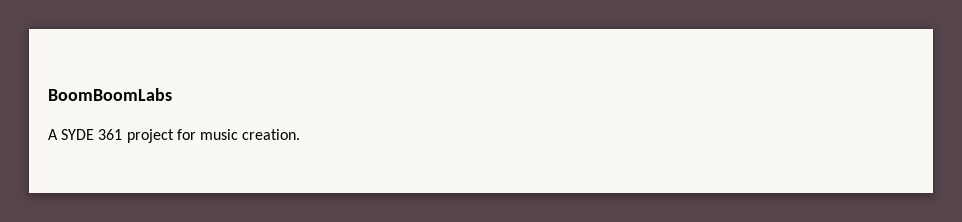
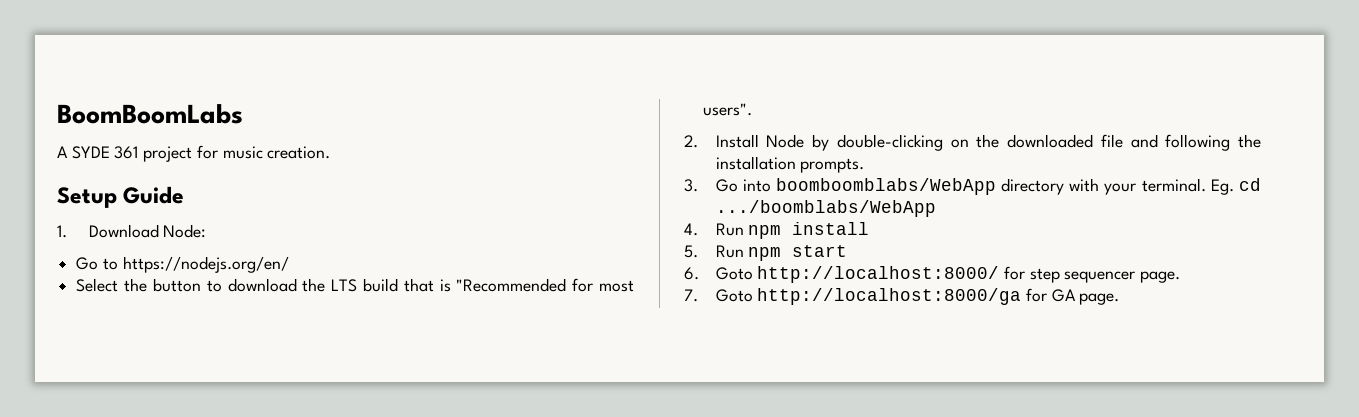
(301, 134) none -> [57,186,185,208] [57,224,207,238] [76,256,289,273] [76,278,634,292] [703,103,753,116] [684,134,1261,151] [715,156,865,173] [684,178,1261,195] [715,200,936,217] [684,222,870,239] [684,245,848,261] [684,266,1181,283] [684,288,1120,305] // Setup Guide // 1. Download Node: // Go to https://nodejs.org/en/ // Select the button to download the LTS build that is "Recommended for most users". // 2. Install Node by double-clicking on the downloaded file and following the installation prompts. // 3. Go into boomboomblabs/WebApp directory with your terminal. Eg. cd .../boomblabs/WebApp // 4. Run npm install // 5. Run npm start // 6. Goto http://localhost:8000/ for step sequencer page. // 7. Goto http://localhost:8000/ga for GA page.

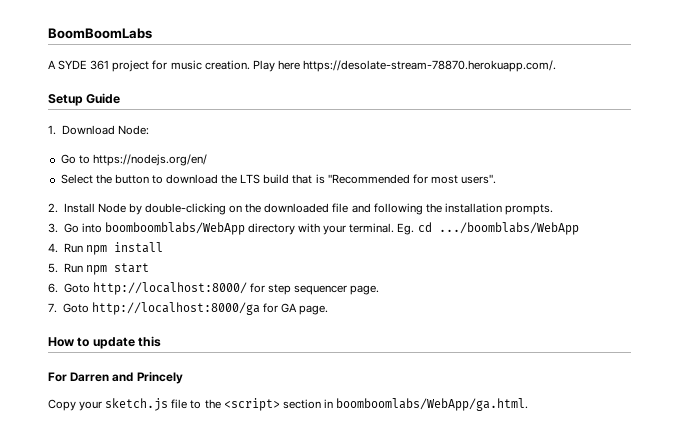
(331, 152) none -> [252,60,556,72] Play here https://desolate-stream-78870.herokuapp.com/.
(1120, 299) none -> [48,336,162,349] [48,372,183,384] [48,398,528,411] // How to update this // For Darren and Princely // Copy your sketch.js file to the <script> section in boomboomlabs/WebApp/ga.html.

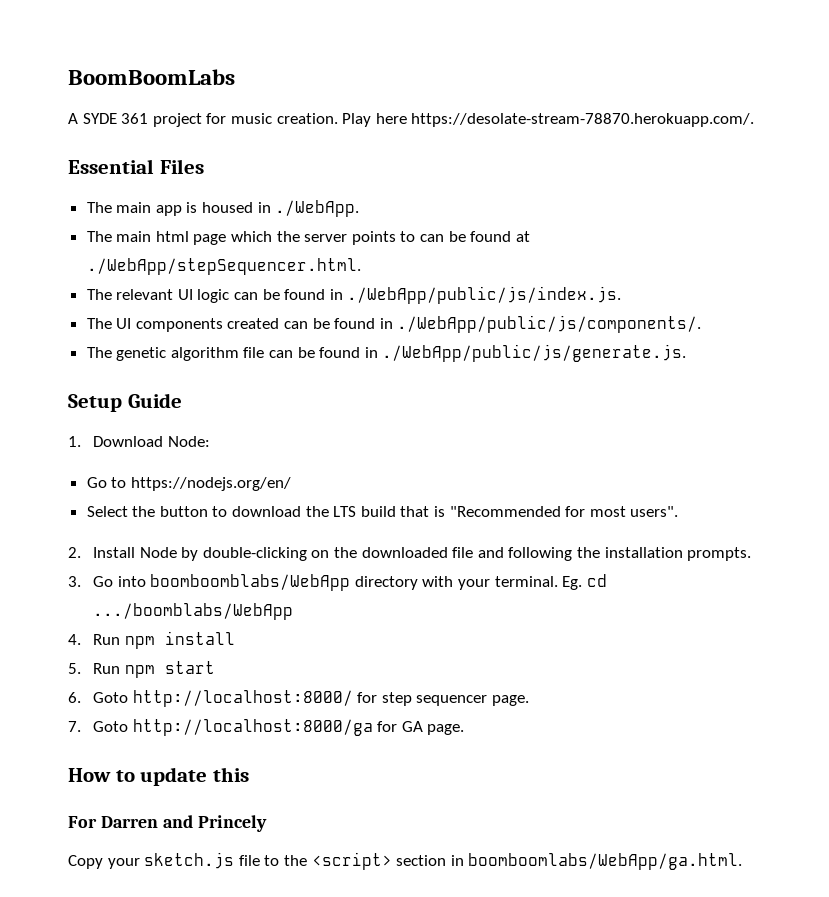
(556, 66) none -> [68,159,204,174] [86,200,360,217] [86,231,530,245] [86,258,361,275] [86,286,622,304] [86,315,702,333] [86,344,687,362] // Essential Files // The main app is housed in ./WebApp. // The main html page which the server points to can be found at ./WebApp/stepSequencer.html. // The relevant UI logic can be found in ./WebApp/public/js/index.js. // The UI components created can be found in ./WebApp/public/js/components/. // The genetic algorithm file can be found in ./WebApp/public/js/generate.js.

